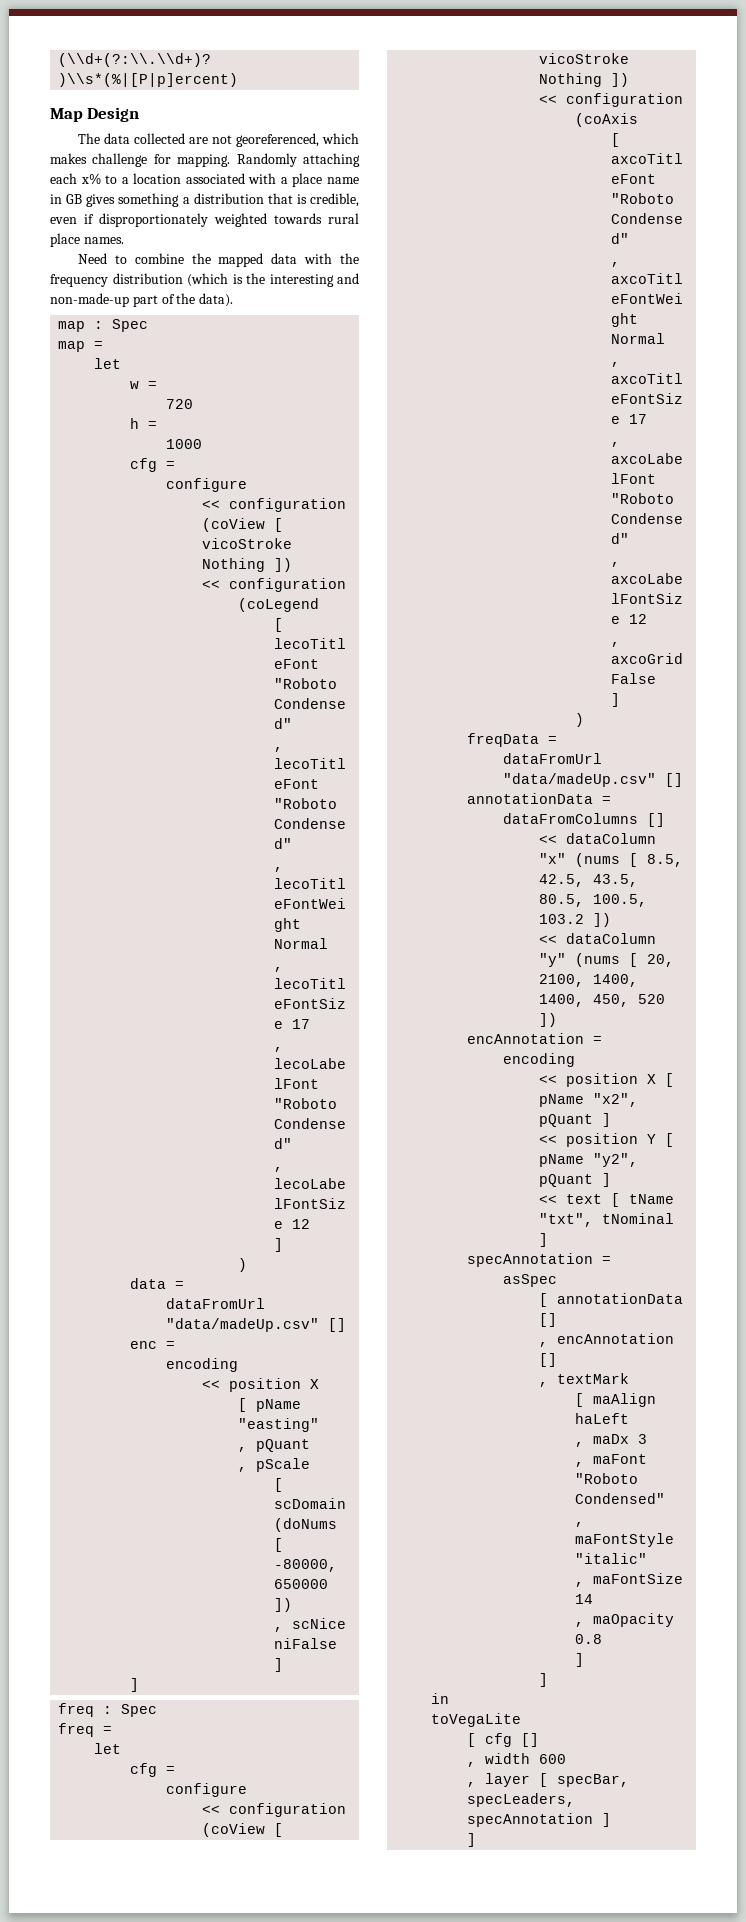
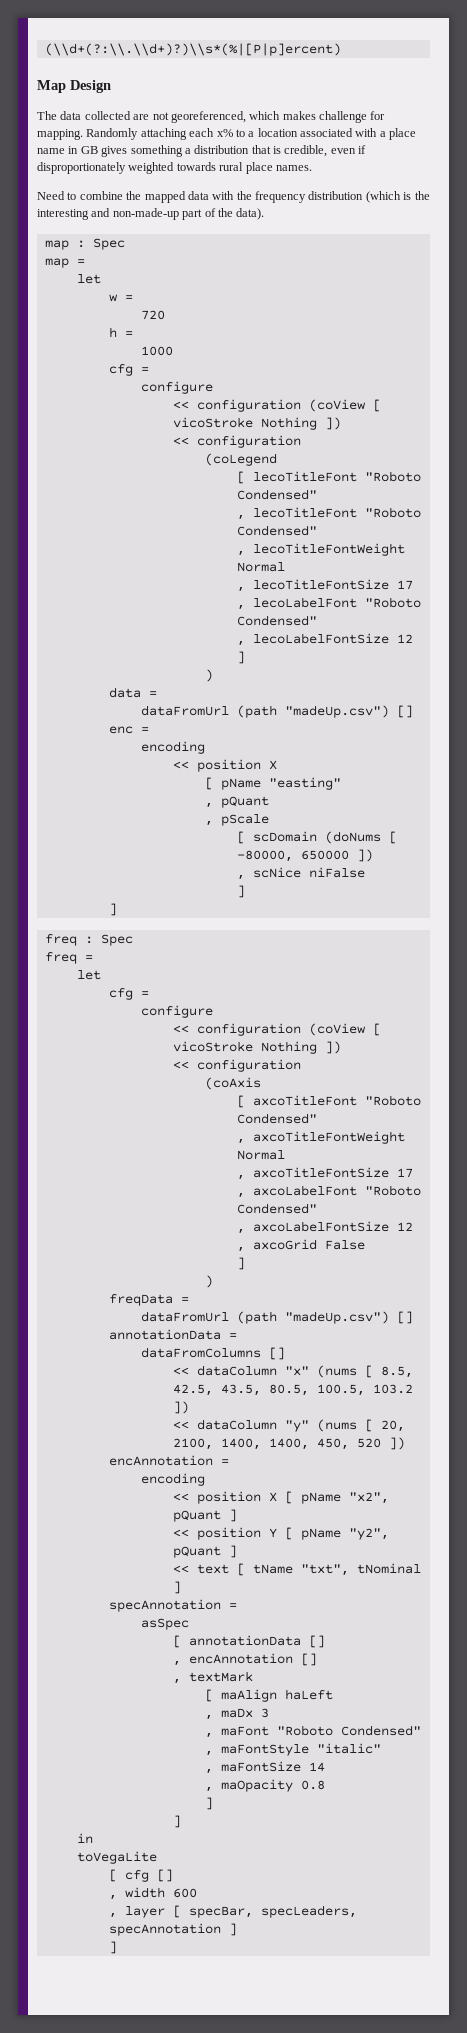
[166,1318,320,1332] "data/madeUp.csv" -> [236,705,389,718] (path "madeUp.csv")
[503,773,657,787] "data/madeUp.csv" -> [236,1311,389,1324] (path "madeUp.csv")

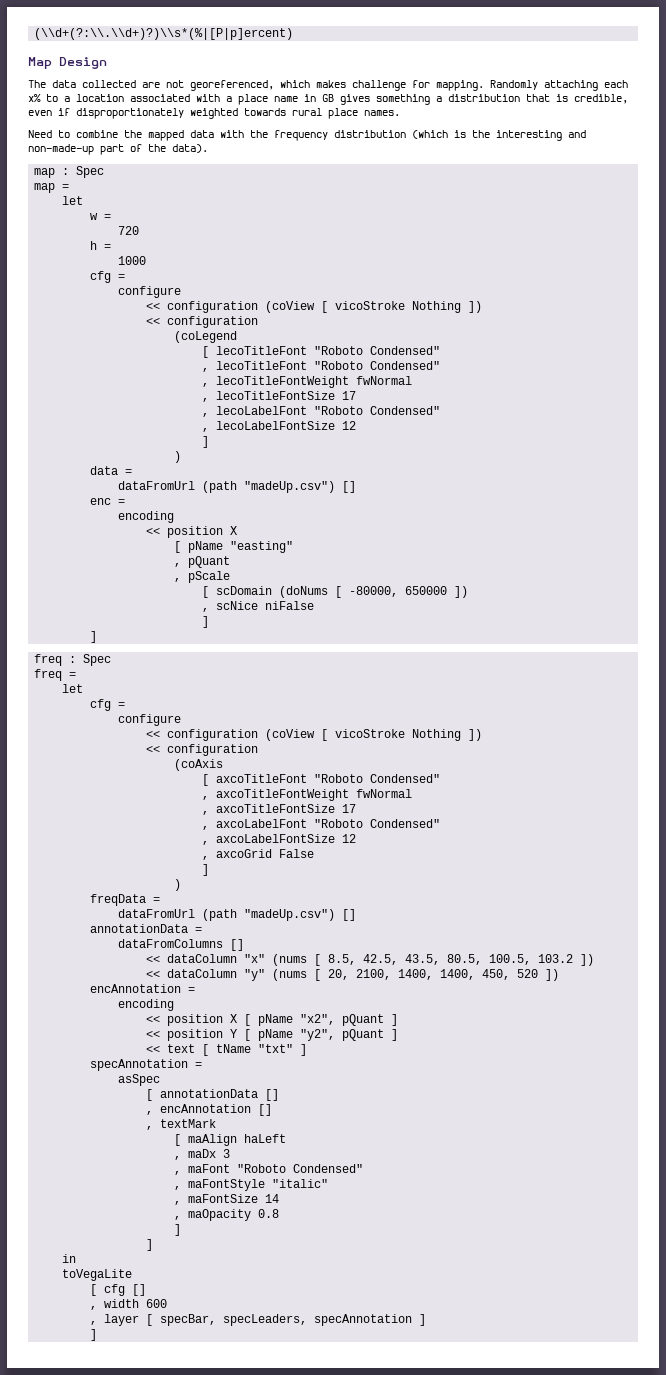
[236,562,285,572] Normal -> [356,376,413,385] fwNormal
[236,1150,285,1160] Normal -> [356,789,413,798] fwNormal
[300,1563,421,1576] "txt", tNominal -> [258,1044,294,1053] "txt"

